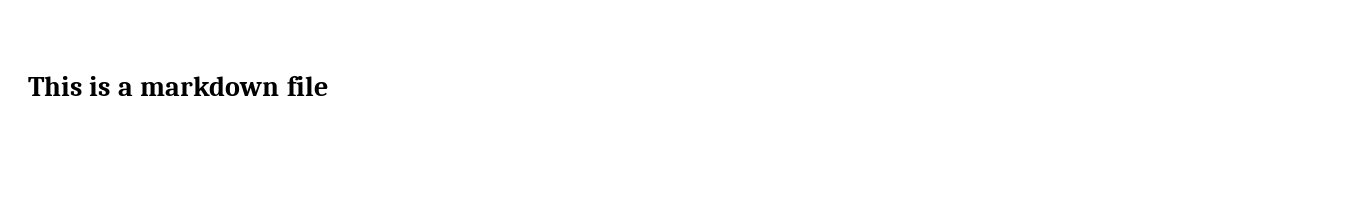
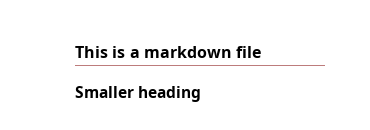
(328, 86) none -> [75,86,202,102] // Smaller heading

